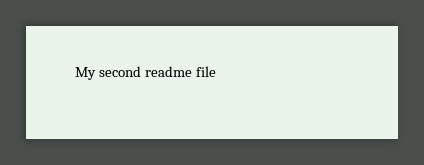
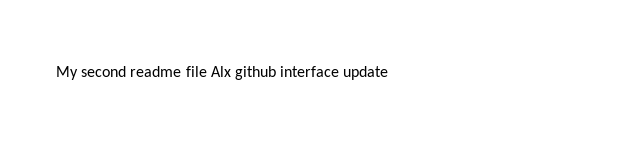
(216, 71) none -> [210,66,389,80] Alx github interface update

